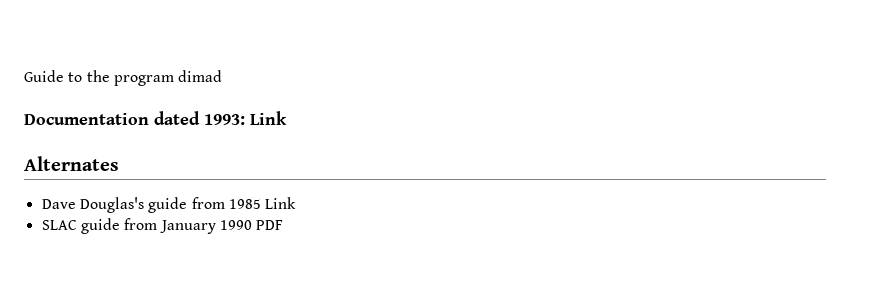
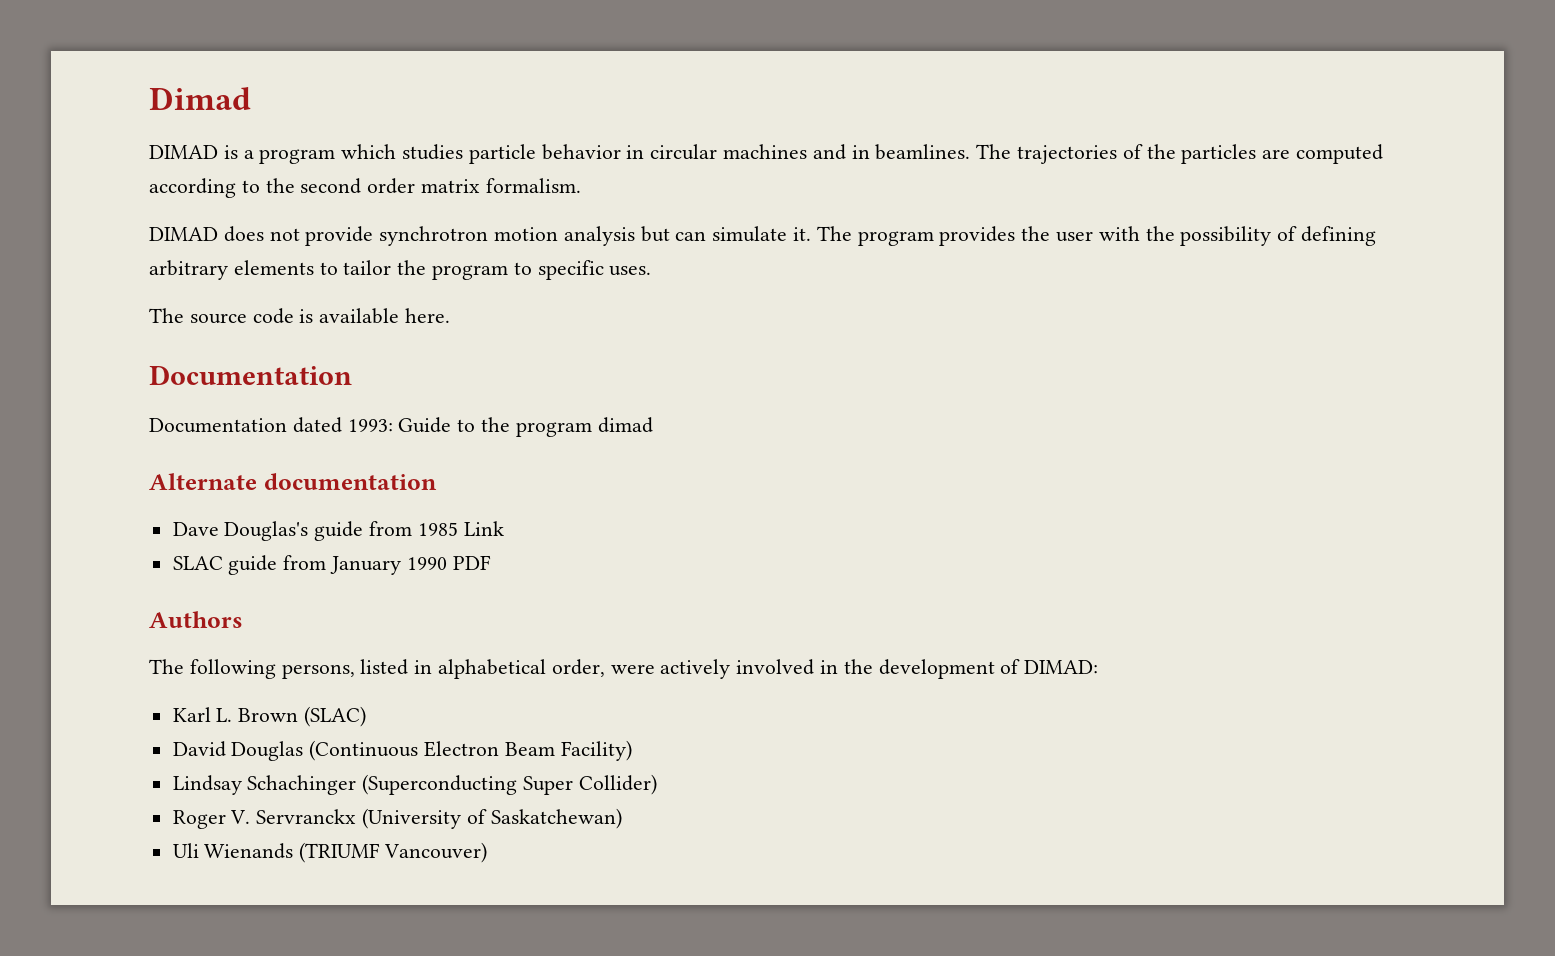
(24, 76) none -> [149,87,251,110] [149,144,1384,164] [149,178,581,198] [149,226,1377,246] [149,260,652,280] [149,308,451,324] [149,365,352,385] [149,417,393,433] Dimad // DIMAD is a program which studies particle behavior in circular machines and in beamlines. The trajectories of the particles are computed according to the second order matrix formalism. // DIMAD does not provide synchrotron motion analysis but can simulate it. The program provides the user with the possibility of defining arbitrary elements to tailor the program to specific uses. // The source code is available here. // Documentation // Documentation dated 1993:
[24,111,287,125] [24,156,119,171] Documentation dated 1993: Link // Alternates -> [149,473,437,490] Alternate documentation
(284, 225) none -> [149,611,243,628] [149,659,1099,679] [172,706,367,727] [172,740,632,761] [172,774,657,795] [172,808,622,829] [172,842,488,863] // Authors // The following persons, listed in alphabetical order, were actively involved in the development of DIMAD: // Karl L. Brown (SLAC) // David Douglas (Continuous Electron Beam Facility) // Lindsay Schachinger (Superconducting Super Collider) // Roger V. Servranckx (University of Saskatchewan) // Uli Wienands (TRIUMF Vancouver)

